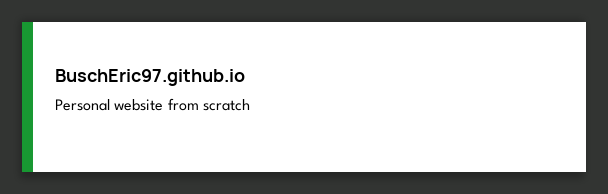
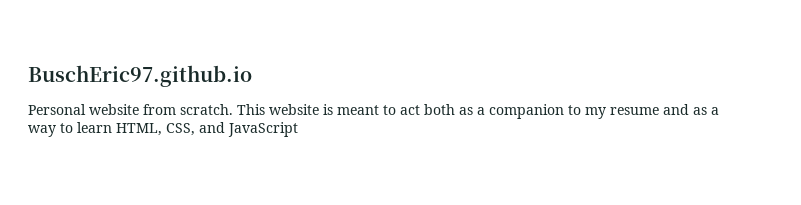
[202,99,250,111] scratch -> [180,104,719,119] [28,122,298,137] scratch. This website is meant to act both as a companion to my resume and as a way to learn HTML, CSS, and JavaScript

